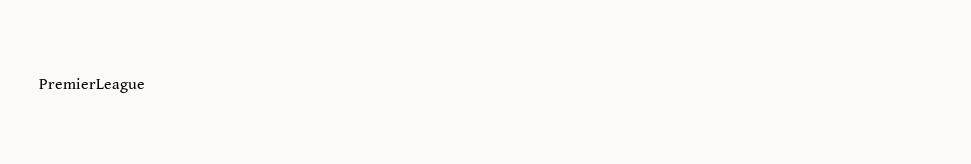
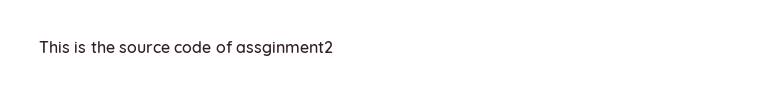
[39,78,145,93] PremierLeague -> [39,41,333,56] This is the source code of assginment2

